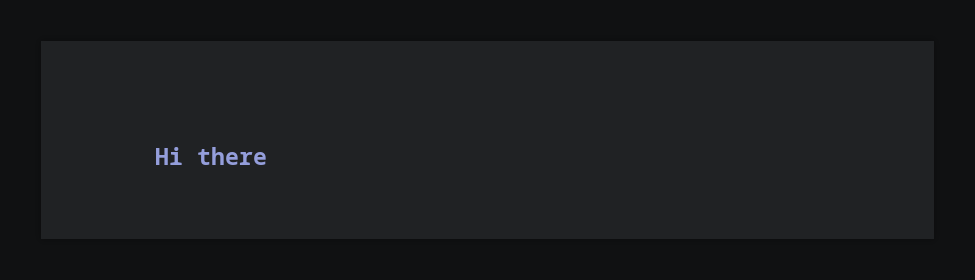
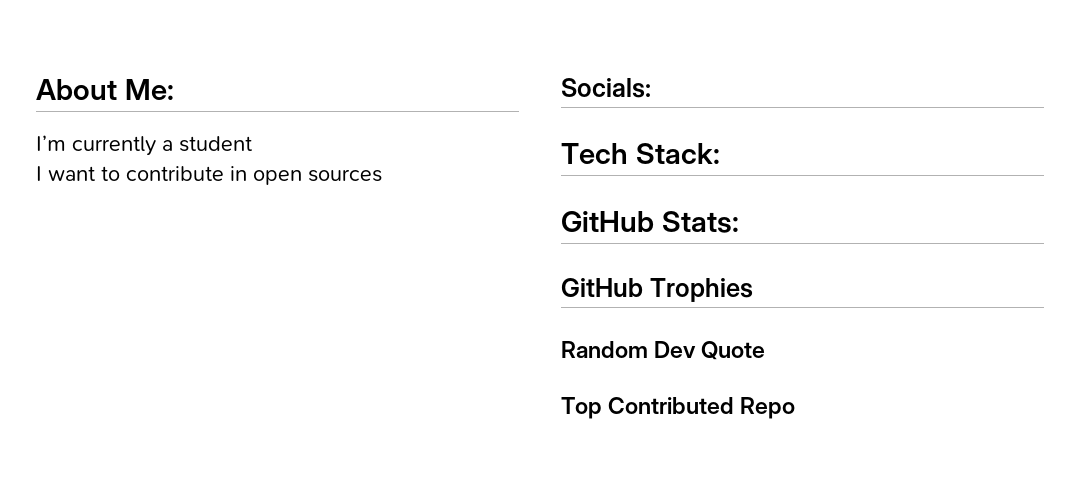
[155,147,267,165] Hi there -> [36,79,174,100] [36,135,252,156] [36,166,382,185] [561,78,651,98] [561,143,720,164] [561,211,739,233] [561,278,753,302] [561,341,766,360] [561,397,796,419] About Me: // I’m currently a student // I want to contribute in open sources // Socials: // Tech Stack: // GitHub Stats: // GitHub Trophies // Random Dev Quote // Top Contributed Repo

